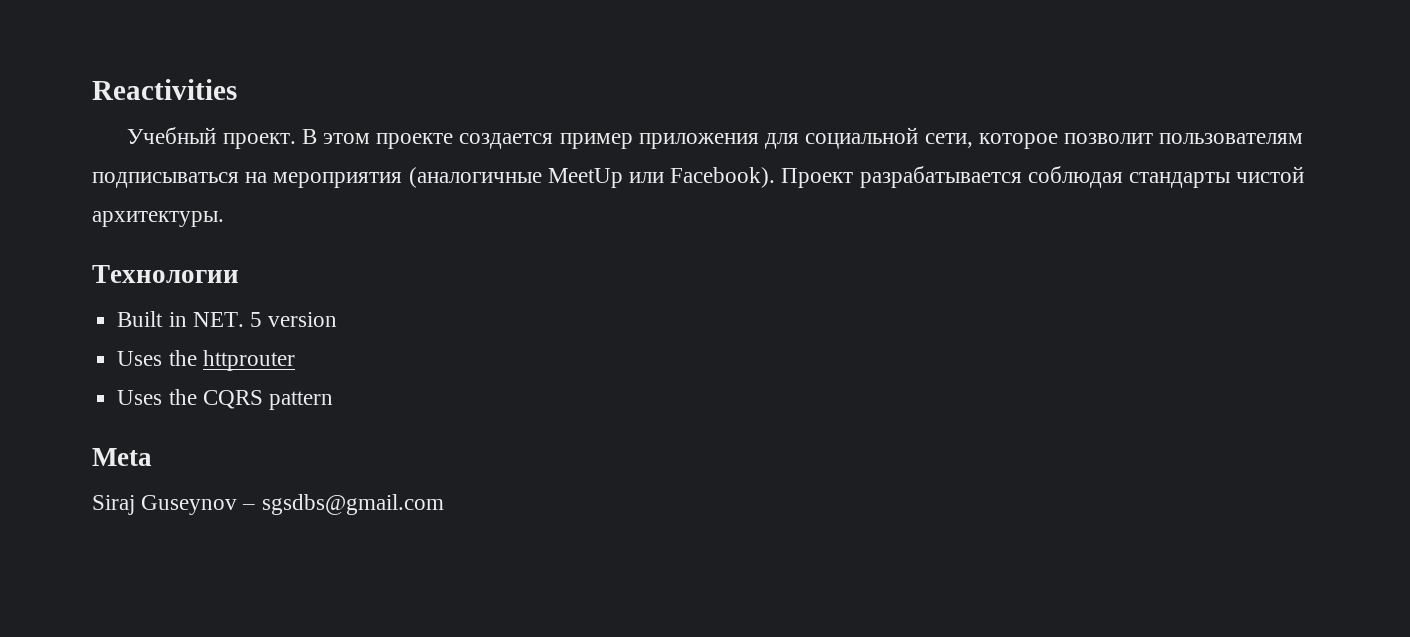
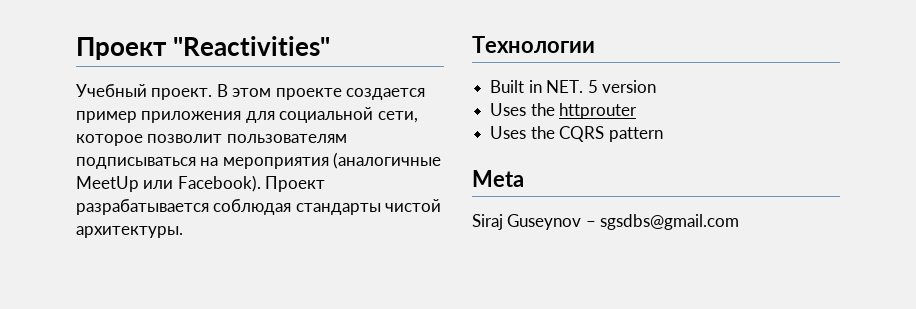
[92,79,237,100] Reactivities -> [76,36,331,60] Проект "Reactivities"

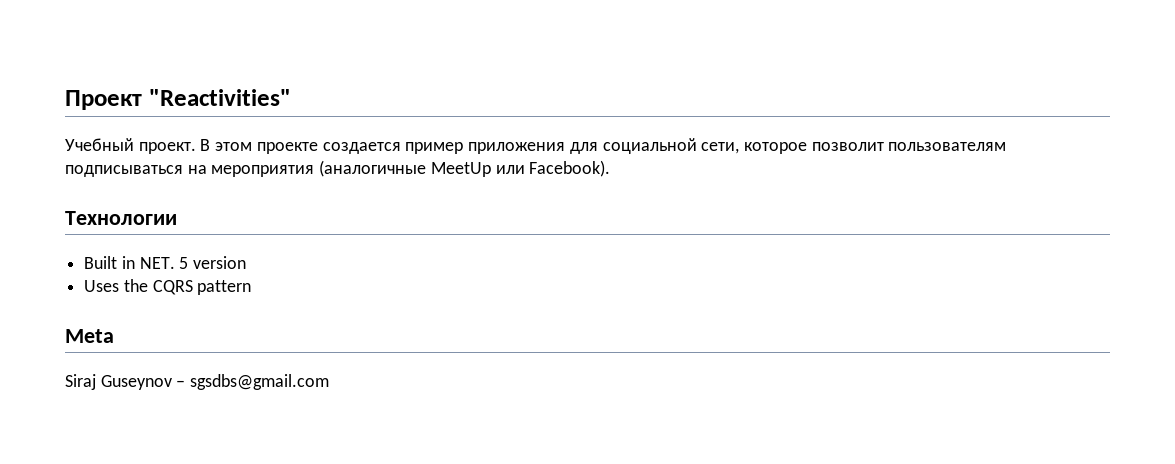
[265,176,326,192] [76,199,442,215] [76,226,183,238] Проект разрабатывается соблюдая стандарты чистой архитектуры. -> (611, 168) none
[490,103,638,119] // Uses the httprouter -> (247, 262) none

